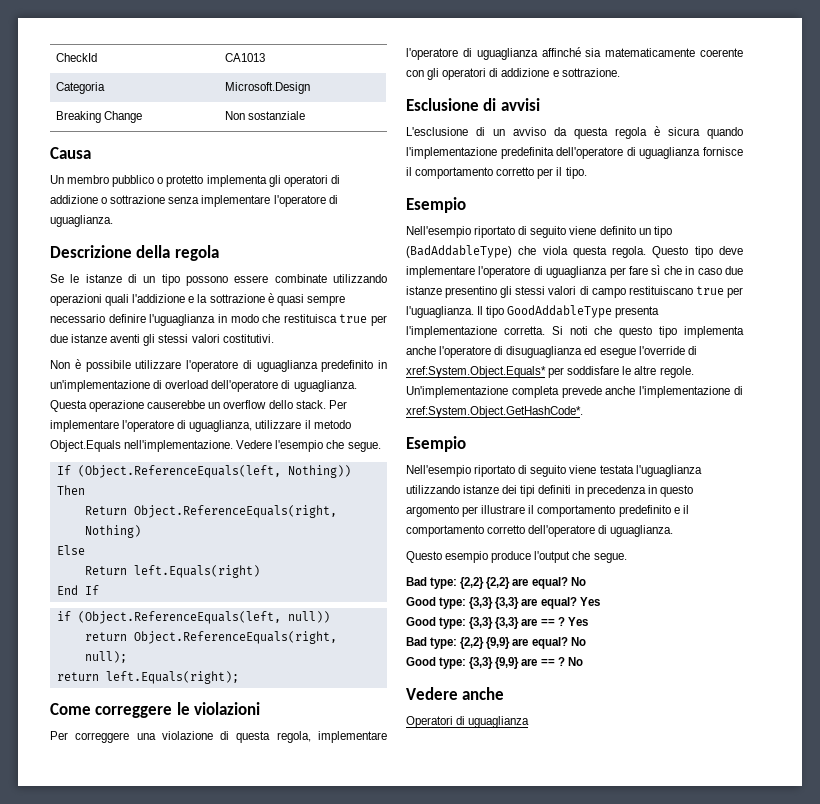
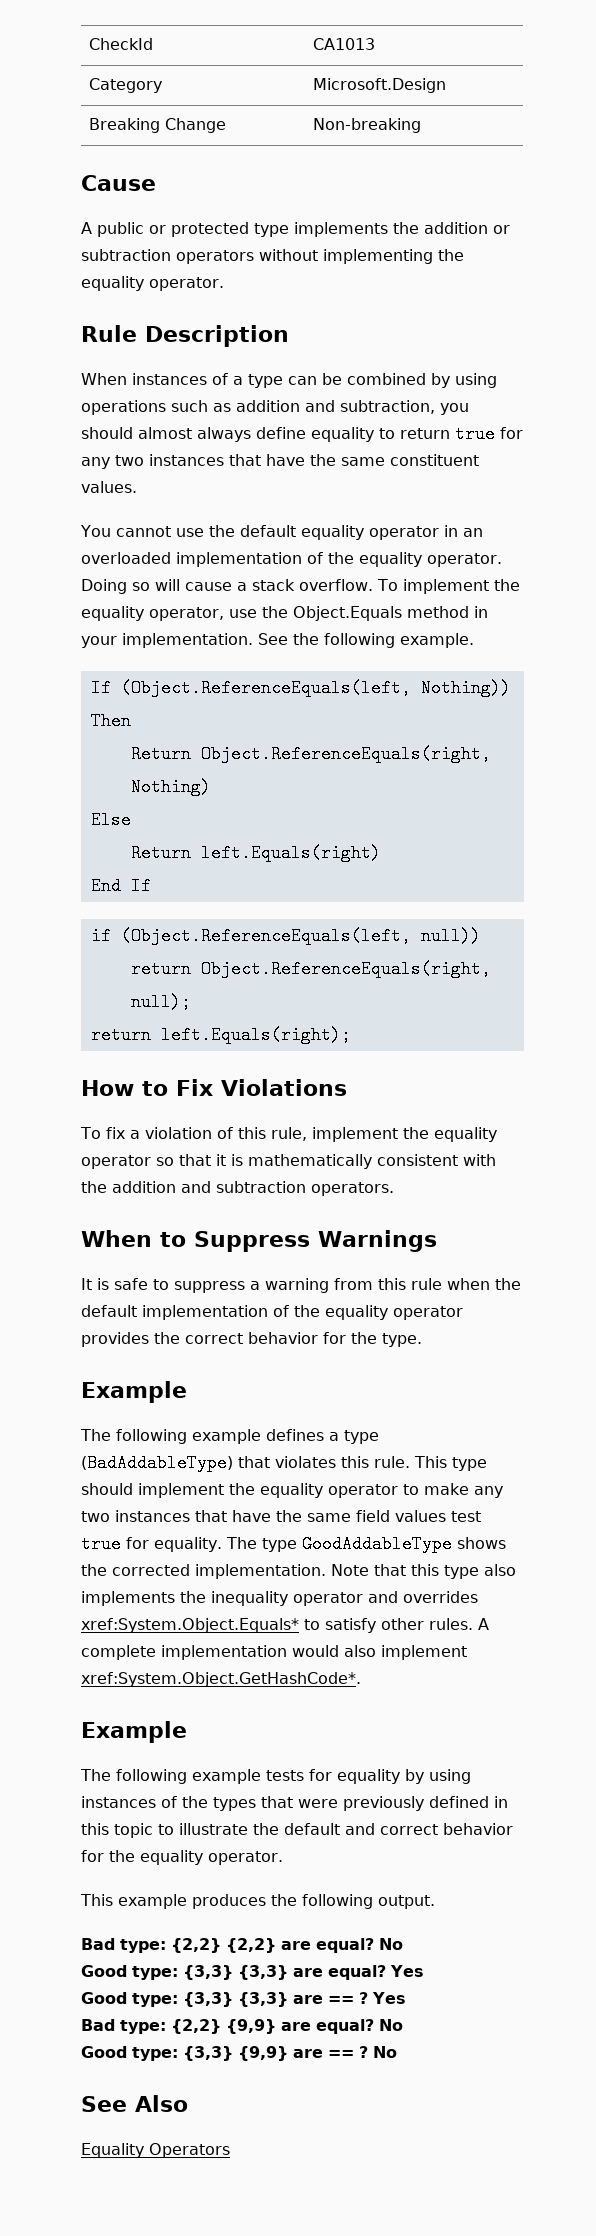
[56,82,106,94] Categoria -> [88,78,162,93] Category
[225,111,306,120] [50,147,91,159] [50,175,340,187] [50,195,338,207] [50,215,113,227] [50,245,219,261] [50,274,387,286] [50,293,345,306] [50,314,387,326] [50,334,274,346] [50,359,387,372] [50,380,357,392] [50,400,347,412] [50,420,351,432] [50,440,381,452] Non sostanziale // Causa // Un membro pubblico o protetto implementa gli operatori di addizione o sottrazione senza implementare l'operatore di uguaglianza. // Descrizione della regola // Se le istanze di un tipo possono essere combinate utilizzando operazioni quali l'addizione e la sottrazione è quasi sempre necessario definire l'uguaglianza in modo che restituisca true per due istanze aventi gli stessi valori costitutivi. // Non è possibile utilizzare l'operatore di uguaglianza predefinito in un'implementazione di overload dell'operatore di uguaglianza. Questa operazione causerebbe un overflow dello stack. Per implementare l'operatore di uguaglianza, utilizzare il metodo Object.Equals nell'implementazione. Vedere l'esempio che segue. -> [312,118,421,133] [81,175,156,191] [81,222,510,237] [81,249,464,264] [81,276,224,291] [81,325,289,347] [81,373,497,388] [81,400,469,415] [81,425,523,443] [81,454,479,469] [81,481,137,493] [80,525,483,540] [81,552,502,567] [81,579,520,594] [81,606,488,621] [81,633,474,648] Non-breaking // Cause // A public or protected type implements the addition or subtraction operators without implementing the equality operator. // Rule Description // When instances of a type can be combined by using operations such as addition and subtraction, you should almost always define equality to return true for any two instances that have the same constituent values. // You cannot use the default equality operator in an overloaded implementation of the equality operator. Doing so will cause a stack overflow. To implement the equality operator, use the Object.Equals method in your implementation. See the following example.
[50,702,261,718] [50,731,387,743] [406,47,743,60] [406,68,620,80] [406,98,540,111] [406,126,743,139] [406,147,743,159] [406,167,587,179] [406,197,466,213] [406,226,672,238] [406,245,743,258] [406,265,743,278] [406,286,743,298] [406,305,660,318] [406,326,744,338] [406,346,697,358] [406,366,694,378] [406,386,743,398] [406,406,583,418] [406,436,466,452] [406,465,702,477] [406,485,693,497] [406,505,689,517] [406,525,674,537] [406,551,627,563] Come correggere le violazioni // Per correggere una violazione di questa regola, implementare l'operatore di uguaglianza affinché sia matematicamente coerente con gli operatori di addizione e sottrazione. // Esclusione di avvisi // L'esclusione di un avviso da questa regola è sicura quando l'implementazione predefinita dell'operatore di uguaglianza fornisce il comportamento corretto per il tipo. // Esempio // Nell'esempio riportato di seguito viene definito un tipo (BadAddableType) che viola questa regola. Questo tipo deve implementare l'operatore di uguaglianza per fare sì che in caso due istanze presentino gli stessi valori di campo restituiscano true per l'uguaglianza. Il tipo GoodAddableType presenta l'implementazione corretta. Si noti che questo tipo implementa anche l'operatore di disuguaglianza ed esegue l'override di xref:System.Object.Equals* per soddisfare le altre regole. Un'implementazione completa prevede anche l'implementazione di xref:System.Object.GetHashCode*. // Esempio // Nell'esempio riportato di seguito viene testata l'uguaglianza utilizzando istanze dei tipi definiti in precedenza in questo argomento per illustrare il comportamento predefinito e il comportamento corretto dell'operatore di uguaglianza. // Questo esempio produce l'output che segue. -> [81,1079,347,1096] [80,1127,497,1142] [81,1154,496,1169] [81,1181,394,1196] [81,1230,437,1252] [81,1278,521,1293] [81,1305,463,1320] [81,1332,422,1347] [81,1381,187,1403] [80,1429,379,1444] [81,1454,487,1472] [81,1483,503,1498] [81,1510,481,1522] [81,1535,506,1553] [81,1564,516,1579] [81,1591,478,1606] [81,1618,489,1633] [81,1645,467,1660] [81,1672,361,1687] [81,1721,187,1743] [80,1769,471,1784] [81,1796,508,1811] [81,1823,513,1838] [81,1850,283,1865] [80,1894,435,1909] How to Fix Violations // To fix a violation of this rule, implement the equality operator so that it is mathematically consistent with the addition and subtraction operators. // When to Suppress Warnings // It is safe to suppress a warning from this rule when the default implementation of the equality operator provides the correct behavior for the type. // Example // The following example defines a type (BadAddableType) that violates this rule. This type should implement the equality operator to make any two instances that have the same field values test true for equality. The type GoodAddableType shows the corrected implementation. Note that this type also implements the inequality operator and overrides xref:System.Object.Equals* to satisfy other rules. A complete implementation would also implement xref:System.Object.GetHashCode*. // Example // The following example tests for equality by using instances of the types that were previously defined in this topic to illustrate the default and correct behavior for the equality operator. // This example produces the following output.
[406,687,505,700] [406,716,530,728] Vedere anche // Operatori di uguaglianza -> [81,2095,188,2112] [81,2143,230,2158] See Also // Equality Operators

